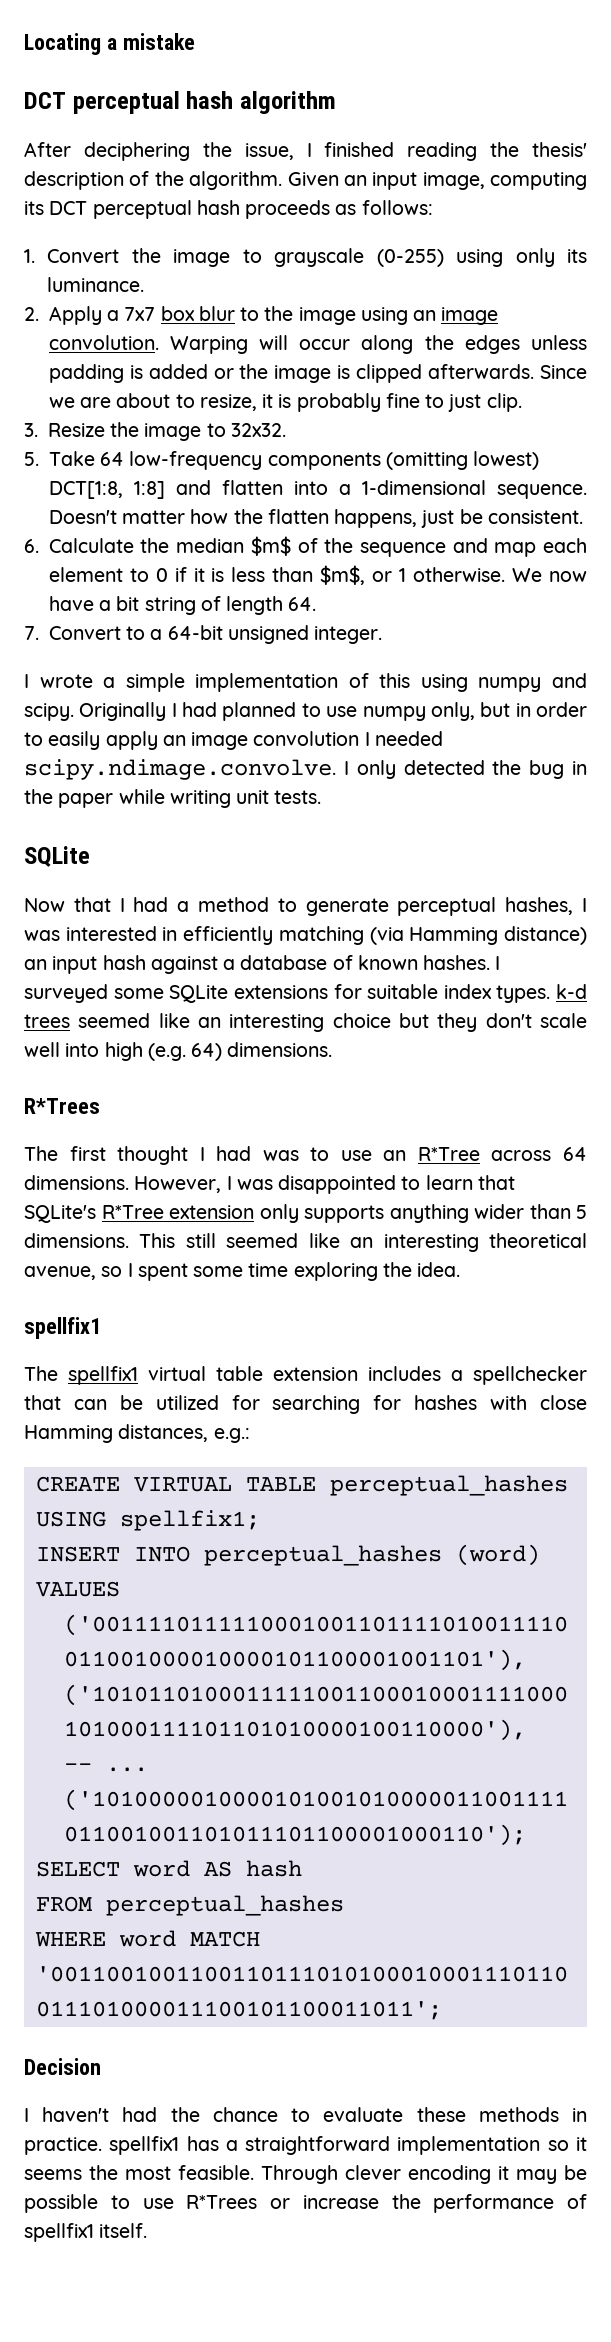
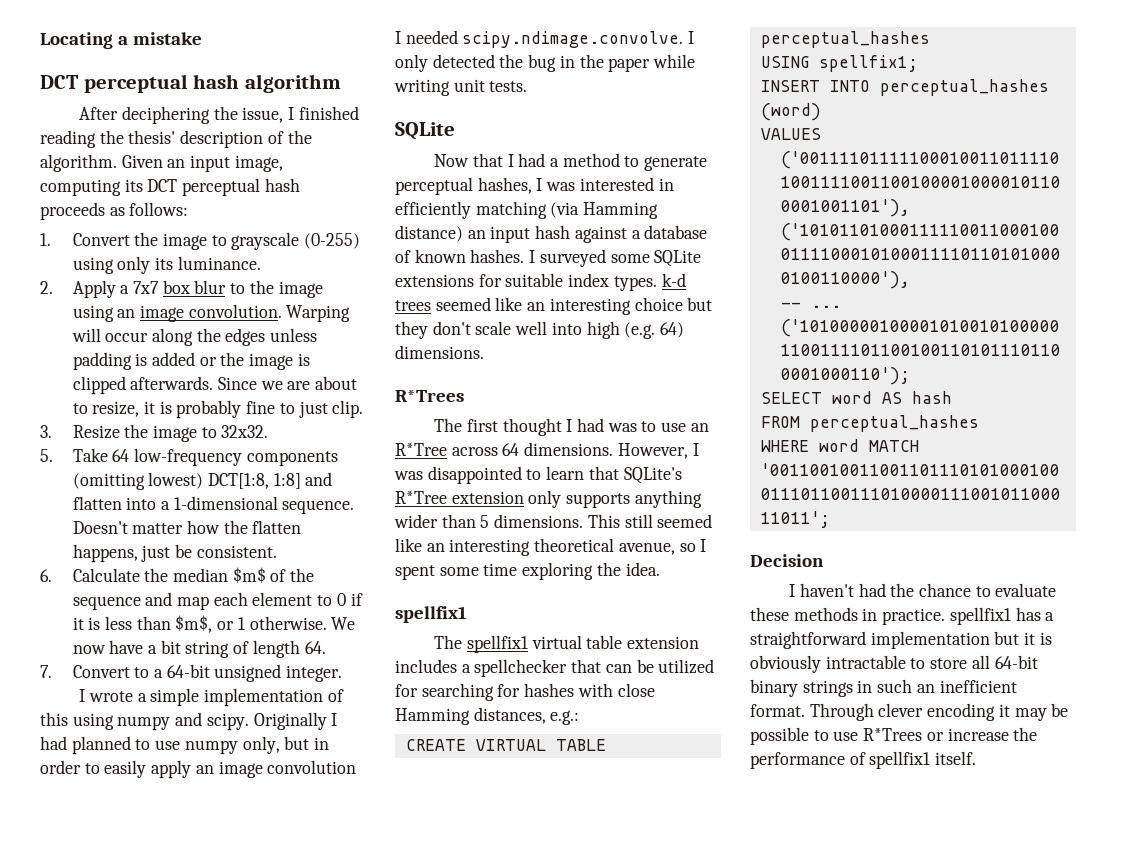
[547,2137,587,2151] [24,2165,254,2180] so it seems the most feasible. -> [994,631,1052,645] [750,655,1038,673] [750,679,1017,697] [750,704,805,717] but it is obviously intractable to store all 64-bit binary strings in such an inefficient format.

